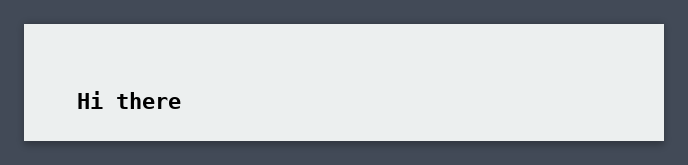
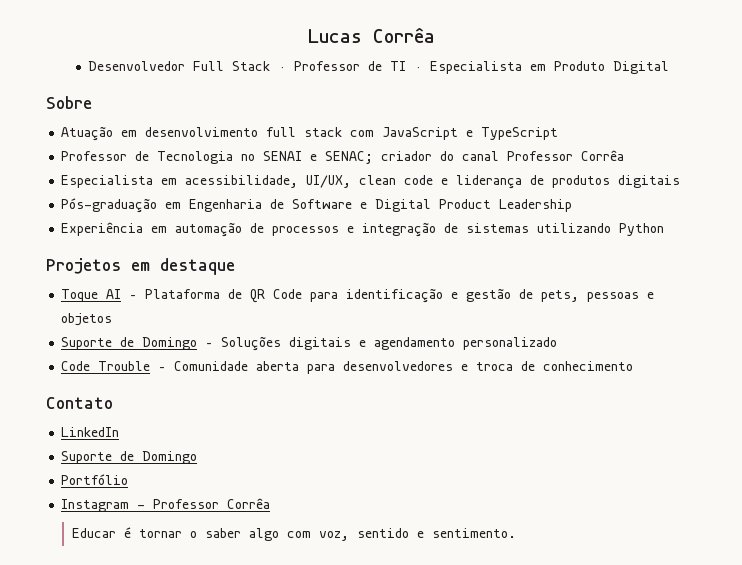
[77,91,181,109] Hi there -> [307,28,435,43] [88,61,670,74] [46,96,92,109] [61,126,559,141] [61,150,625,164] [61,175,681,189] [61,198,573,213] [61,222,665,237] [46,258,235,275] [61,288,655,303] [61,313,113,326] [61,336,558,351] [61,361,634,374] [46,397,113,409] [61,427,120,437] [61,451,198,464] [61,474,129,485] [61,498,271,512] [72,527,517,541] Lucas Corrêa // Desenvolvedor Full Stack · Professor de TI · Especialista em Produto Digital // Sobre // Atuação em desenvolvimento full stack com JavaScript e TypeScript // Professor de Tecnologia no SENAI e SENAC; criador do canal Professor Corrêa // Especialista em acessibilidade, UI/UX, clean code e liderança de produtos digitais // Pós-graduação em Engenharia de Software e Digital Product Leadership // Experiência em automação de processos e integração de sistemas utilizando Python // Projetos em destaque // Toque AI – Plataforma de QR Code para identificação e gestão de pets, pessoas e objetos // Suporte de Domingo – Soluções digitais e agendamento personalizado // Code Trouble – Comunidade aberta para desenvolvedores e troca de conhecimento // Contato // LinkedIn // Suporte de Domingo // Portfólio // Instagram - Professor Corrêa // Educar é tornar o saber algo com voz, sentido e sentimento.

